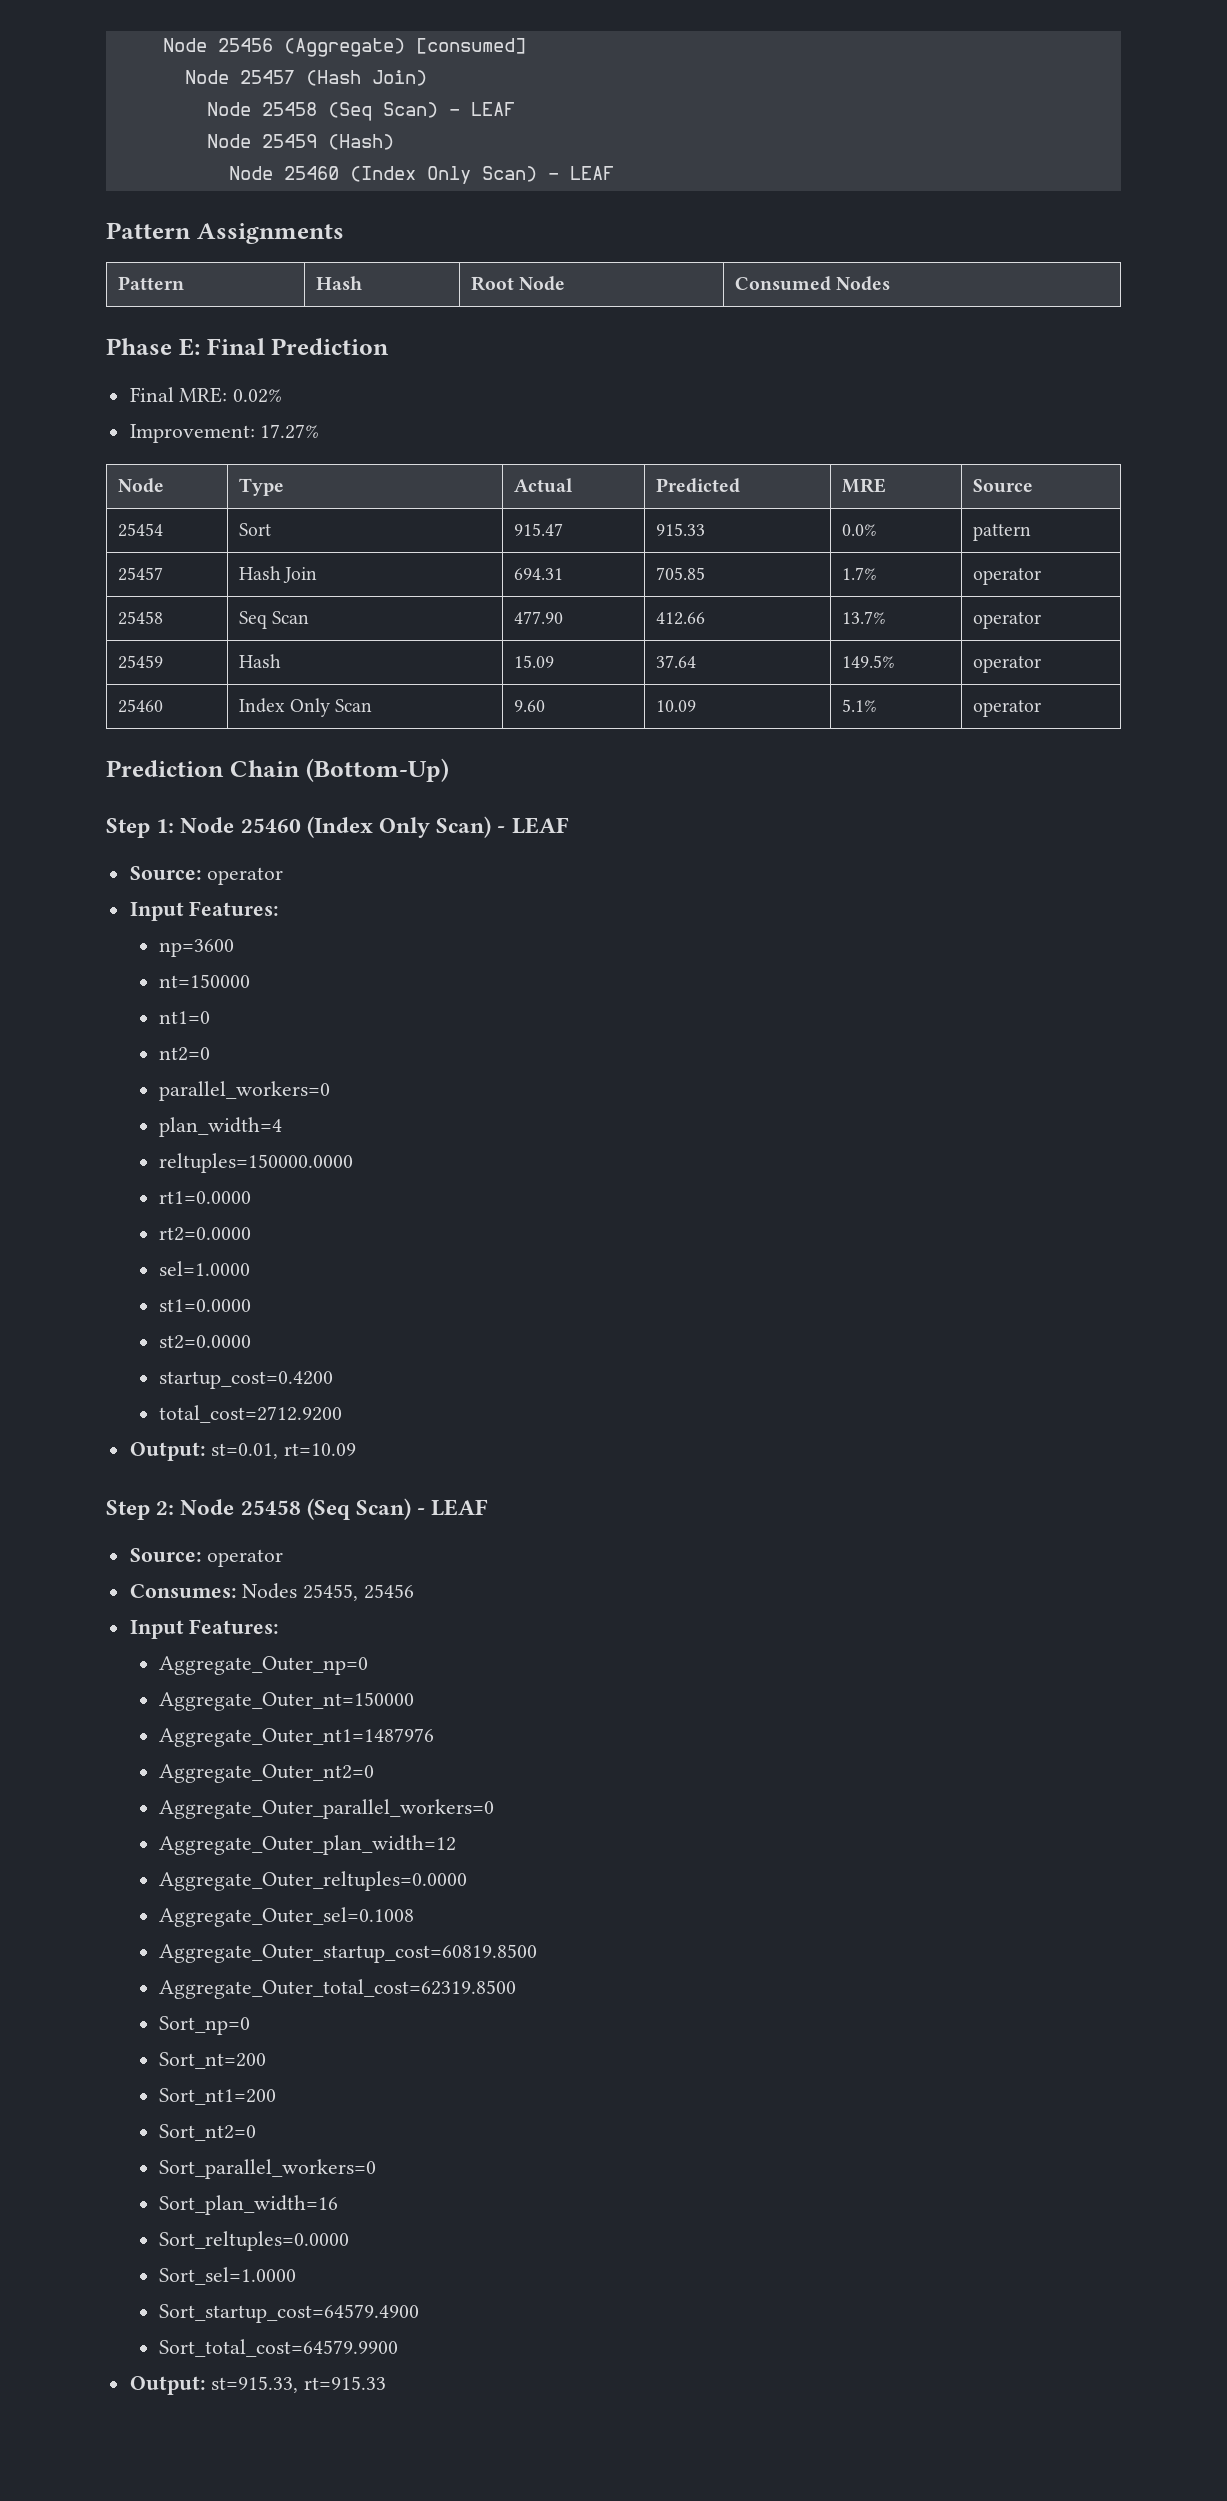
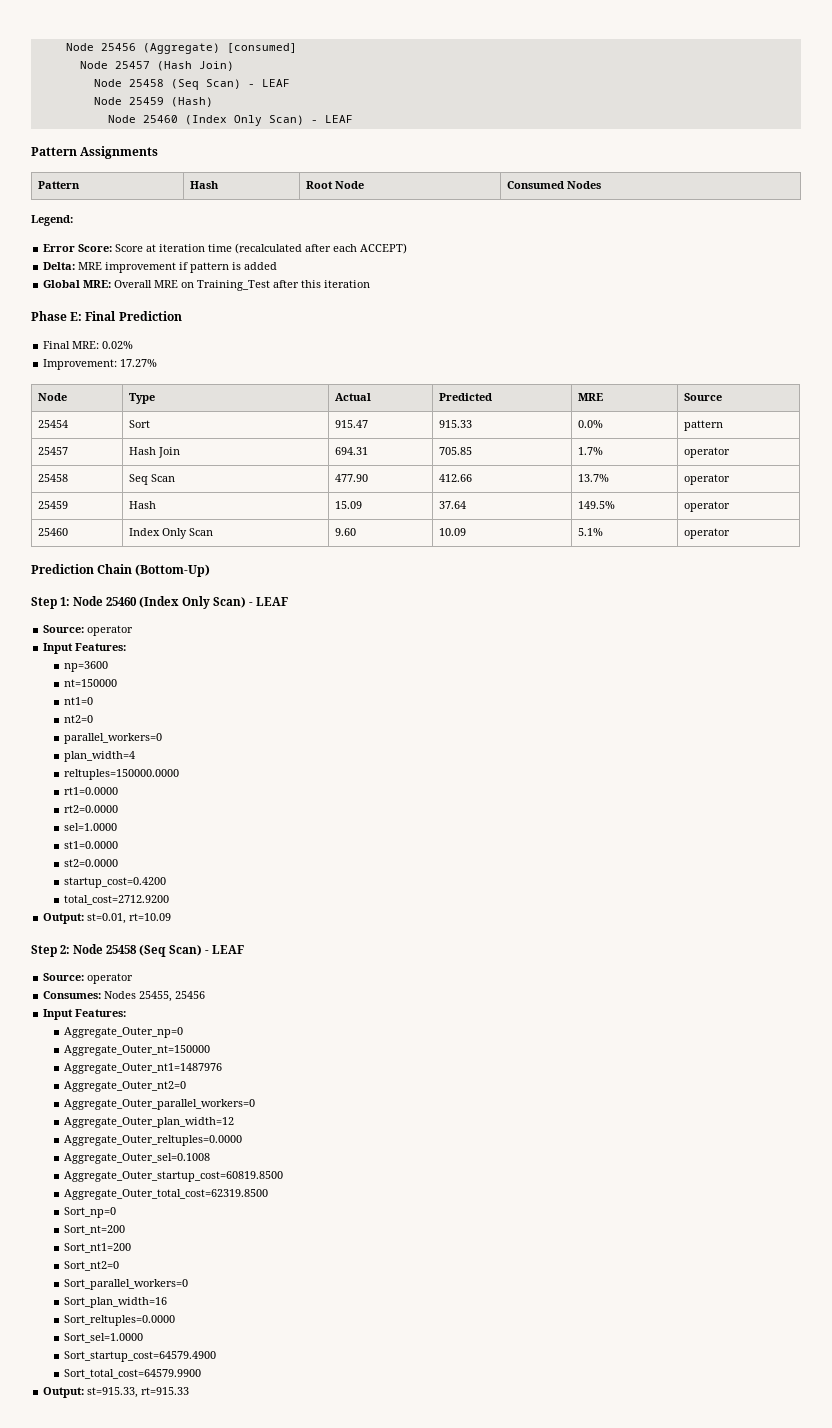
(891, 283) none -> [31,215,73,226] [43,243,408,254] [43,262,278,273] [43,280,371,291] // Legend: // Error Score: Score at iteration time (recalculated after each ACCEPT) // Delta: MRE improvement if pattern is added // Global MRE: Overall MRE on Training_Test after this iteration

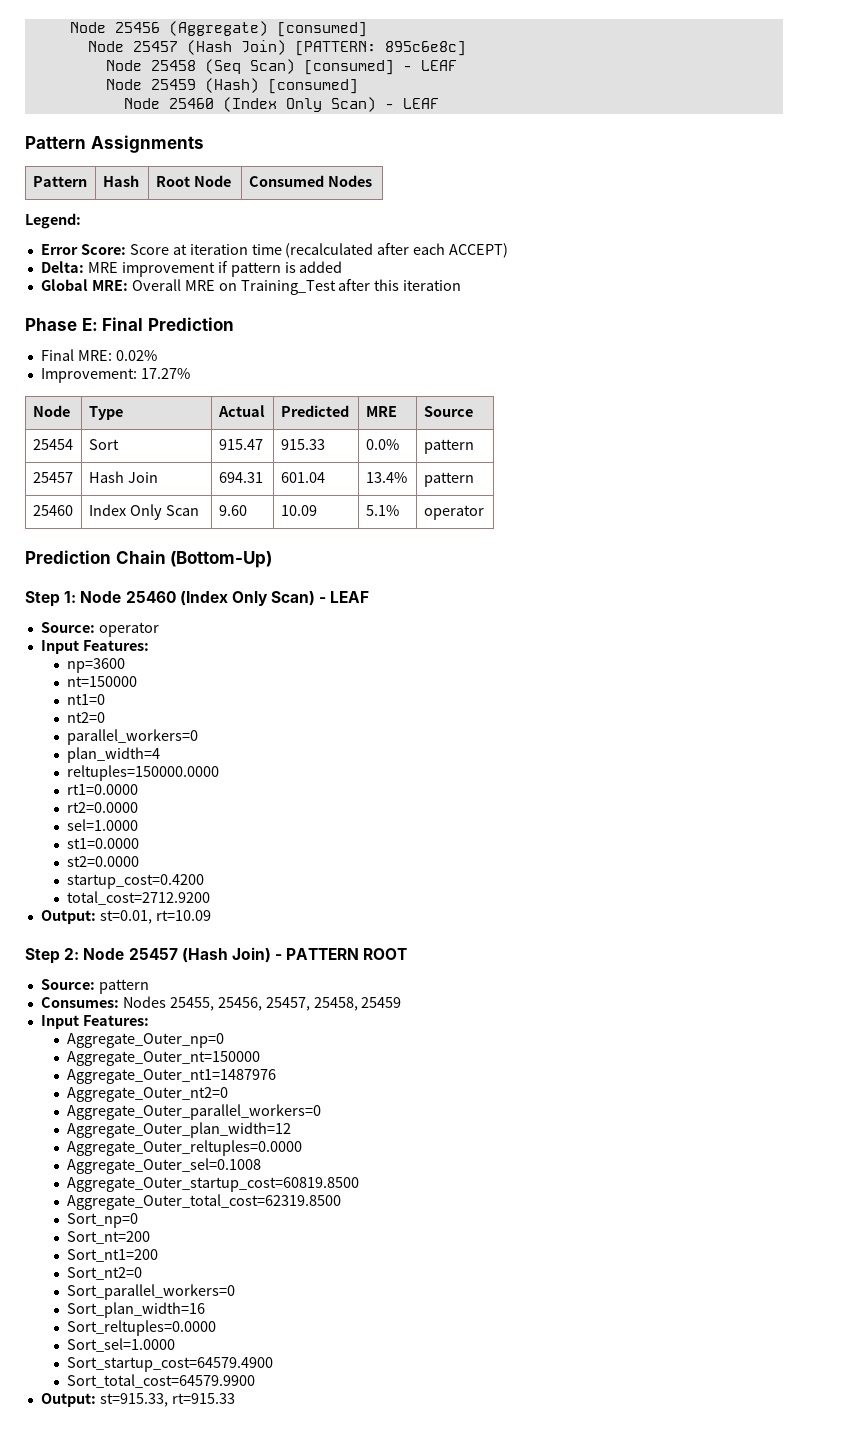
[93,79,241,90] // Node 25458 (Seq Scan) -> [294,41,466,56] [105,59,394,75] [PATTERN: 895c6e8c] // Node 25458 (Seq Scan) [consumed]
(213, 102) none -> [267,79,358,94] [consumed]
[438,447,472,455] [577,447,603,455] [683,447,730,458] [37,474,68,482] [128,474,175,485] [334,474,368,482] [438,474,472,482] [577,474,609,482] [683,474,730,485] [37,501,68,509] [128,501,156,509] [334,501,362,509] [438,501,466,509] [577,501,615,509] [683,501,730,512] 705.85 | 1.7% | operator // 25458 | Seq Scan | 477.90 | 412.66 | 13.7% | operator // 25459 | Hash | 15.09 | 37.64 | 149.5% | operator -> [280,472,325,483] [365,472,407,483] [423,472,474,487] 601.04 | 13.4% | pattern
[106,945,244,957] [43,973,134,984] 25458 (Seq Scan) - LEAF // Source: operator -> [128,947,408,963] [40,979,149,994] 25457 (Hash Join) - PATTERN ROOT // Source: pattern
[175,991,206,999] 25456 -> [217,997,402,1011] 25456, 25457, 25458, 25459

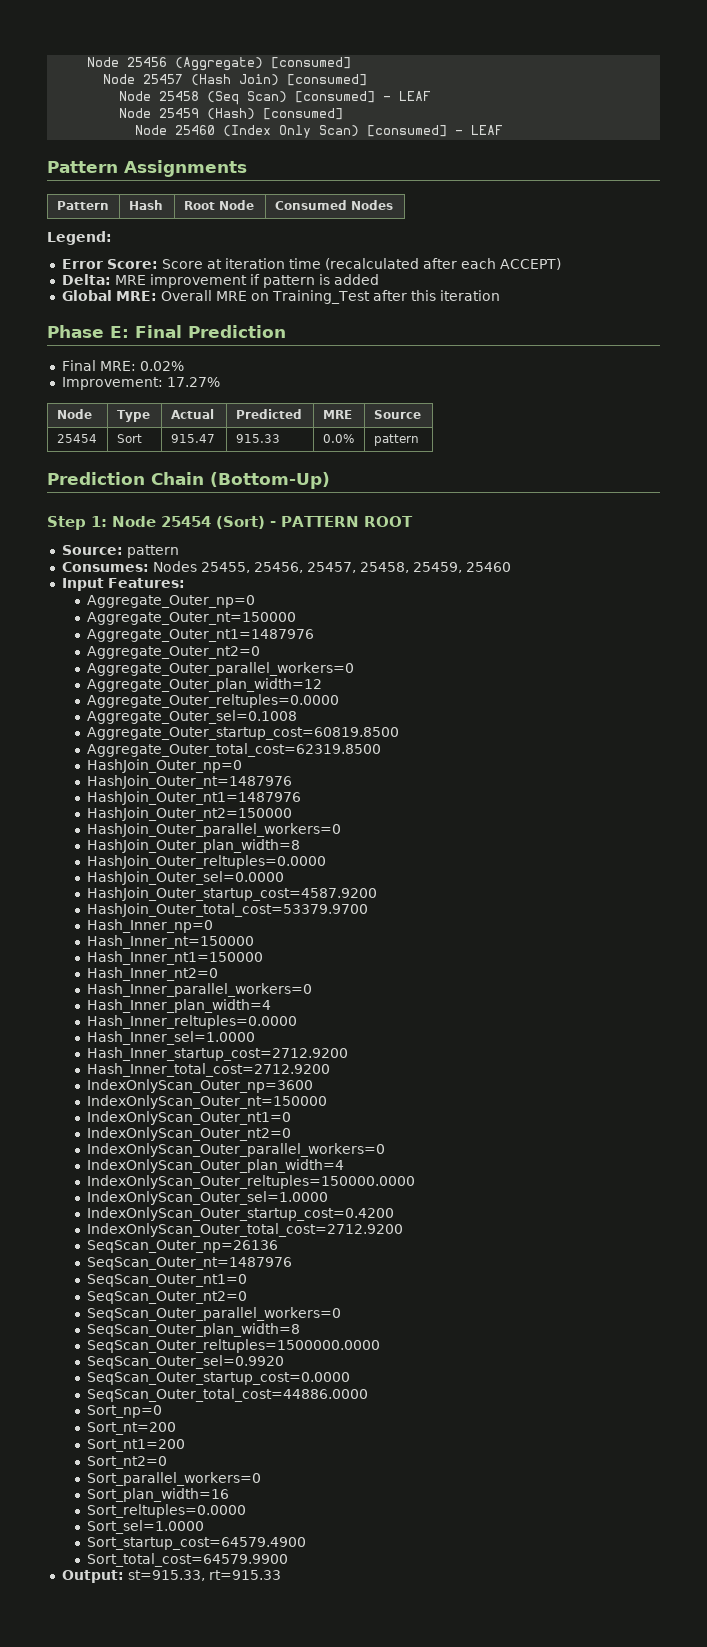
[294,41,466,56] [PATTERN: 895c6e8c] -> [287,74,368,86] [consumed]
(376, 104) none -> [367,125,448,137] [consumed]
[32,472,73,483] [88,471,158,483] [218,472,263,483] [280,472,325,483] [365,472,407,483] [423,472,474,487] [32,505,73,516] [88,504,199,520] [218,505,247,516] [280,505,317,516] [365,505,399,516] [423,505,484,520] // 25457 | Hash Join | 694.31 | 601.04 | 13.4% | pattern // 25460 | Index Only Scan | 9.60 | 10.09 | 5.1% | operator -> (419, 440) none
[125,591,370,606] [40,622,159,637] [40,640,149,654] [66,658,125,673] [66,676,137,687] [66,694,105,705] [66,712,105,723] [66,729,198,745] [66,747,160,763] [66,765,219,781] [66,784,138,795] [66,802,138,813] [66,819,138,831] [66,838,139,849] [66,856,139,867] [66,874,204,889] [66,891,210,905] [40,910,211,924] [25,947,271,964] 25460 (Index Only Scan) - LEAF // Source: operator // Input Features: // np=3600 // nt=150000 // nt1=0 // nt2=0 // parallel_workers=0 // plan_width=4 // reltuples=150000.0000 // rt1=0.0000 // rt2=0.0000 // sel=1.0000 // st1=0.0000 // st2=0.0000 // startup_cost=0.4200 // total_cost=2712.9200 // Output: st=0.01, rt=10.09 // Step 2: Node 25457 (Hash Join) -> [161,516,265,529] 25454 (Sort)
[361,997,402,1008] 25459 -> [412,562,511,573] 25459, 25460
(341, 1202) none -> [86,759,242,773] [86,775,292,789] [86,791,301,805] [86,807,292,821] [86,823,341,837] [86,839,300,853] [86,855,326,869] [86,871,284,885] [86,887,377,901] [86,903,368,917] [86,919,213,933] [86,935,254,949] [86,951,263,965] [86,967,218,981] [86,983,312,997] [86,999,271,1013] [86,1015,297,1029] [86,1031,255,1045] [86,1047,348,1061] [86,1063,330,1077] [86,1079,313,1093] [86,1095,327,1109] [86,1111,291,1125] [86,1127,291,1141] [86,1143,385,1157] [86,1159,344,1173] [86,1175,415,1189] [86,1191,328,1205] [86,1207,394,1221] [86,1223,403,1237] [86,1240,278,1253] [86,1257,292,1270] [86,1274,247,1287] [86,1291,247,1304] [86,1307,341,1321] [86,1323,300,1337] [86,1339,380,1353] [86,1355,284,1369] [86,1372,350,1385] [86,1388,368,1402] // HashJoin_Outer_np=0 // HashJoin_Outer_nt=1487976 // HashJoin_Outer_nt1=1487976 // HashJoin_Outer_nt2=150000 // HashJoin_Outer_parallel_workers=0 // HashJoin_Outer_plan_width=8 // HashJoin_Outer_reltuples=0.0000 // HashJoin_Outer_sel=0.0000 // HashJoin_Outer_startup_cost=4587.9200 // HashJoin_Outer_total_cost=53379.9700 // Hash_Inner_np=0 // Hash_Inner_nt=150000 // Hash_Inner_nt1=150000 // Hash_Inner_nt2=0 // Hash_Inner_parallel_workers=0 // Hash_Inner_plan_width=4 // Hash_Inner_reltuples=0.0000 // Hash_Inner_sel=1.0000 // Hash_Inner_startup_cost=2712.9200 // Hash_Inner_total_cost=2712.9200 // IndexOnlyScan_Outer_np=3600 // IndexOnlyScan_Outer_nt=150000 // IndexOnlyScan_Outer_nt1=0 // IndexOnlyScan_Outer_nt2=0 // IndexOnlyScan_Outer_parallel_workers=0 // IndexOnlyScan_Outer_plan_width=4 // IndexOnlyScan_Outer_reltuples=150000.0000 // IndexOnlyScan_Outer_sel=1.0000 // IndexOnlyScan_Outer_startup_cost=0.4200 // IndexOnlyScan_Outer_total_cost=2712.9200 // SeqScan_Outer_np=26136 // SeqScan_Outer_nt=1487976 // SeqScan_Outer_nt1=0 // SeqScan_Outer_nt2=0 // SeqScan_Outer_parallel_workers=0 // SeqScan_Outer_plan_width=8 // SeqScan_Outer_reltuples=1500000.0000 // SeqScan_Outer_sel=0.9920 // SeqScan_Outer_startup_cost=0.0000 // SeqScan_Outer_total_cost=44886.0000

